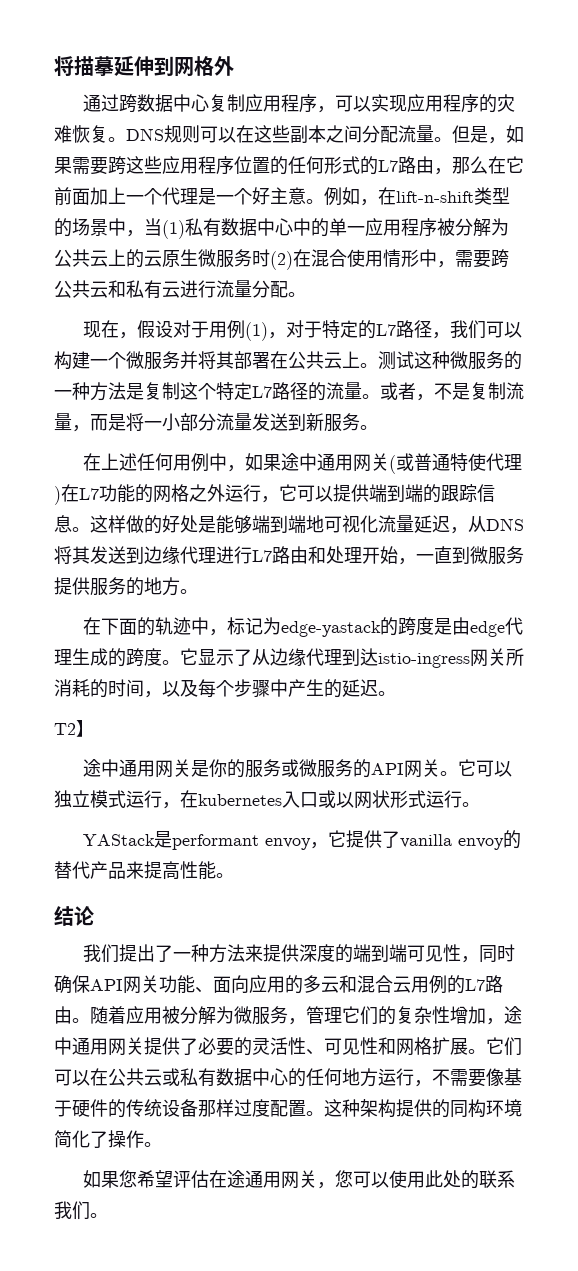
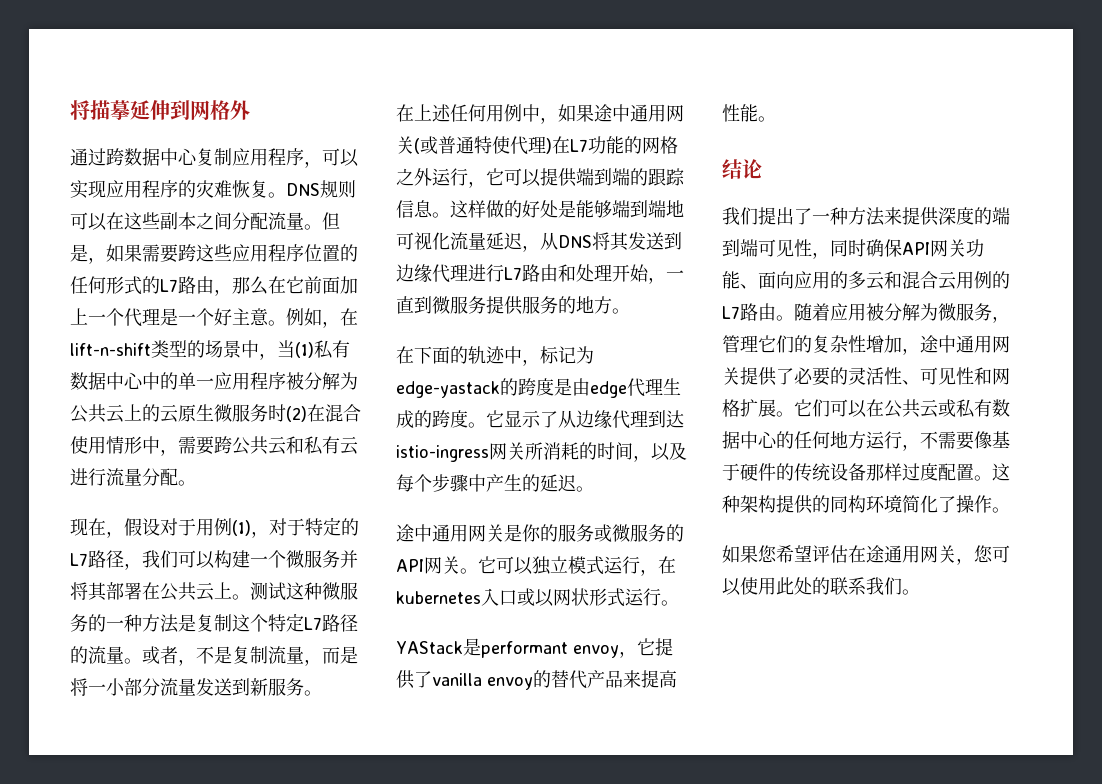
[54,720,94,737] // T2】 -> (594, 489) none

